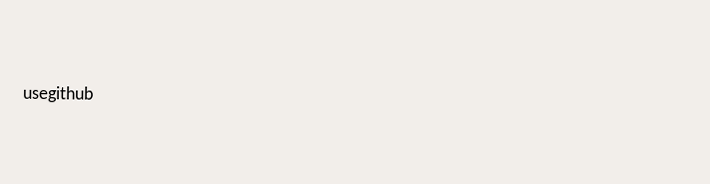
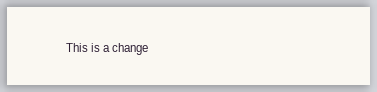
[22,85,94,103] usegithub -> [66,43,149,55] This is a change

